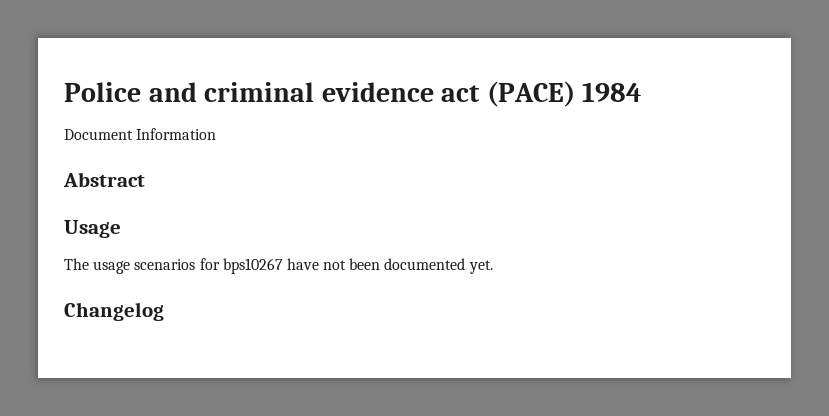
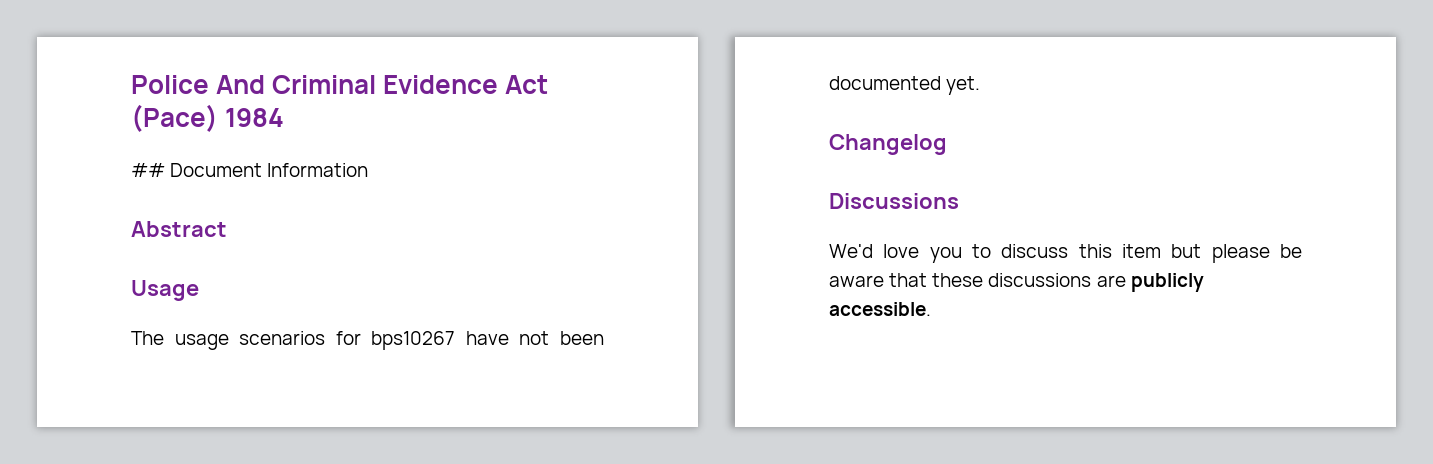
[148,81,575,107] and criminal evidence act (PACE) -> [216,75,549,94] [131,104,218,132] And Criminal Evidence Act (Pace)
(642, 92) none -> [131,163,165,177] ##
(164, 311) none -> [829,193,959,209] [829,244,1302,263] [829,273,1204,292] [829,302,931,316] // Discussions // We'd love you to discuss this item but please be aware that these discussions are publicly accessible.

